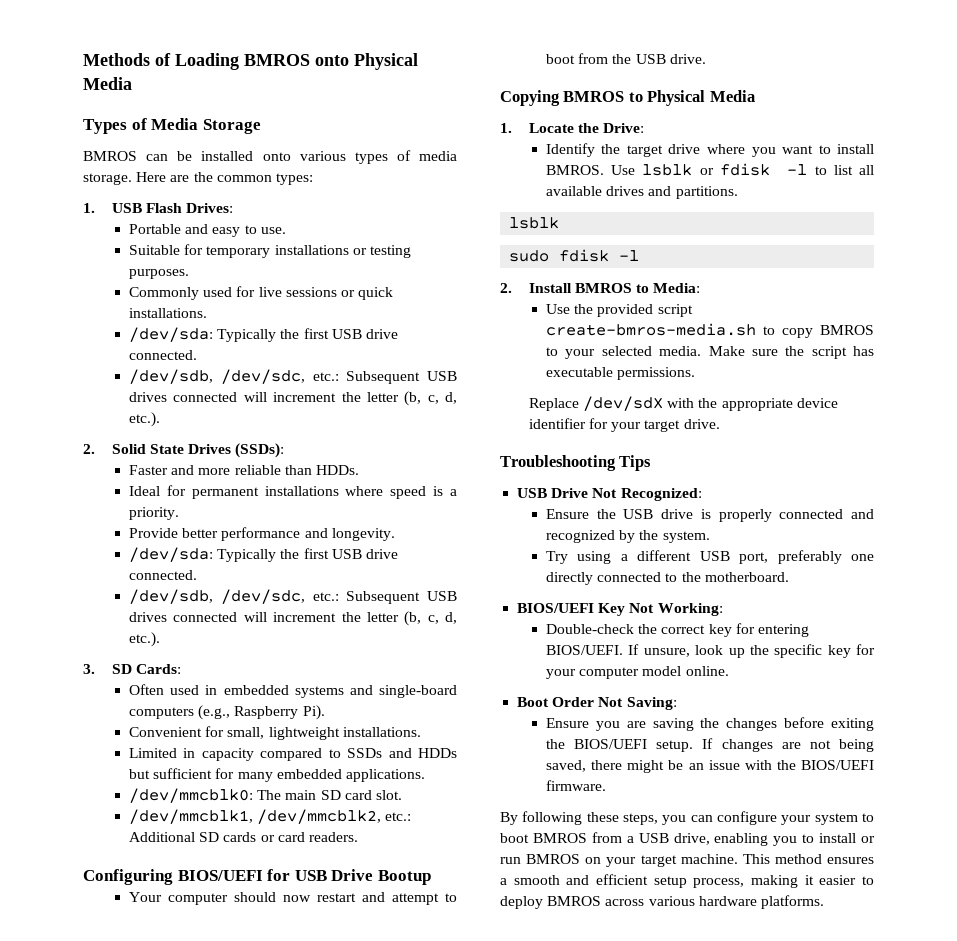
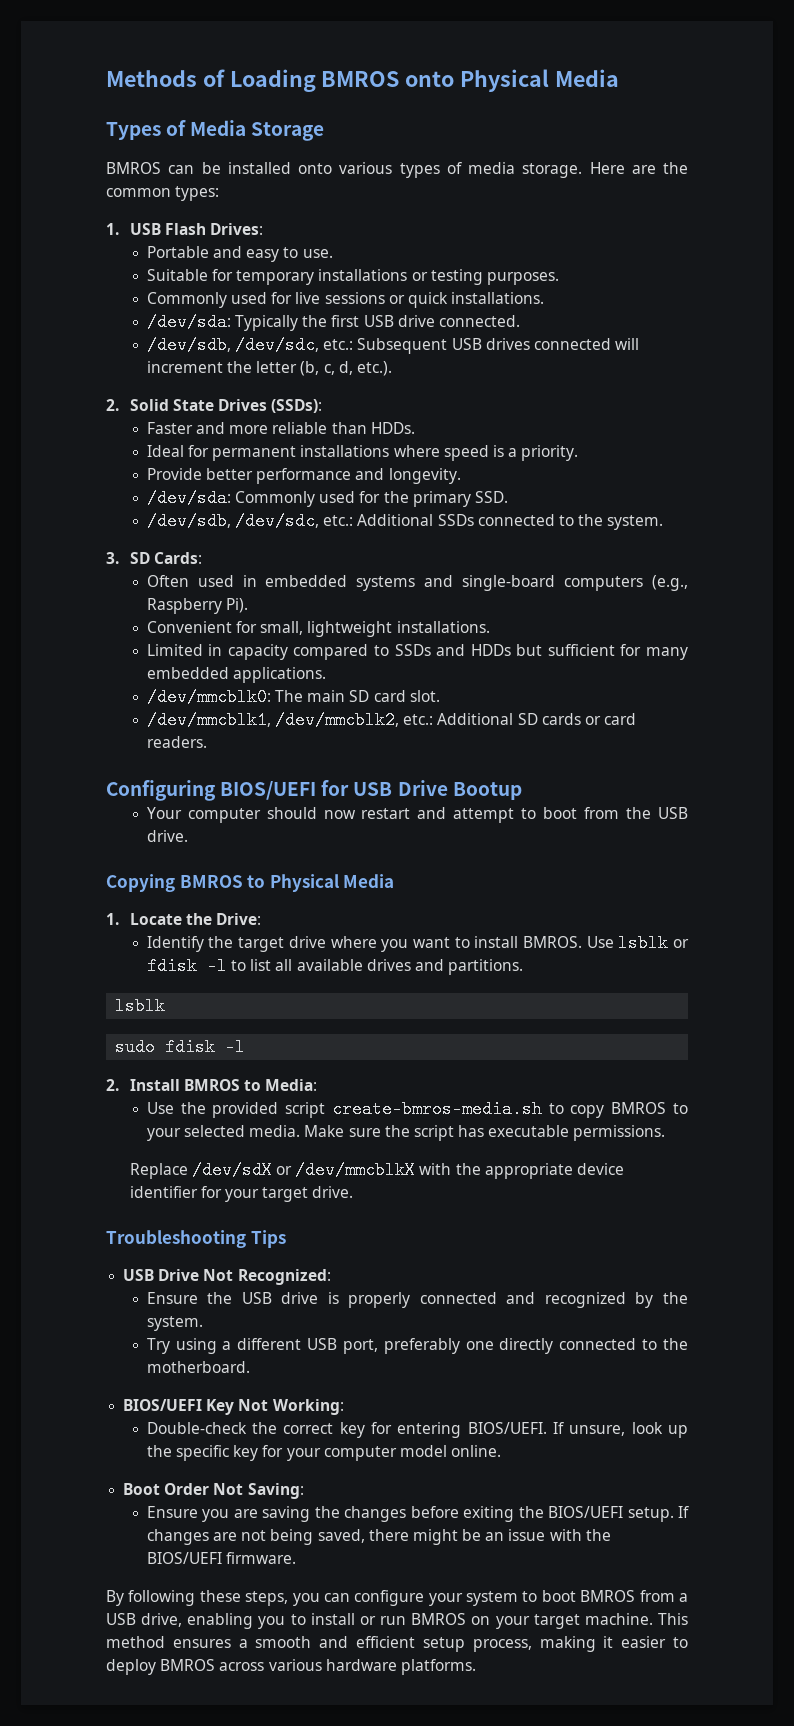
[217,548,398,562] [128,570,197,580] [128,589,457,604] [128,611,457,626] [128,632,160,647] Typically the first USB drive connected. // /dev/sdb, /dev/sdc, etc.: Subsequent USB drives connected will increment the letter (b, c, d, etc.). -> [234,491,508,507] [146,512,664,530] Commonly used for the primary SSD. // /dev/sdb, /dev/sdc, etc.: Additional SSDs connected to the system.
(664, 403) none -> [276,1161,416,1179] or /dev/mmcblkX

